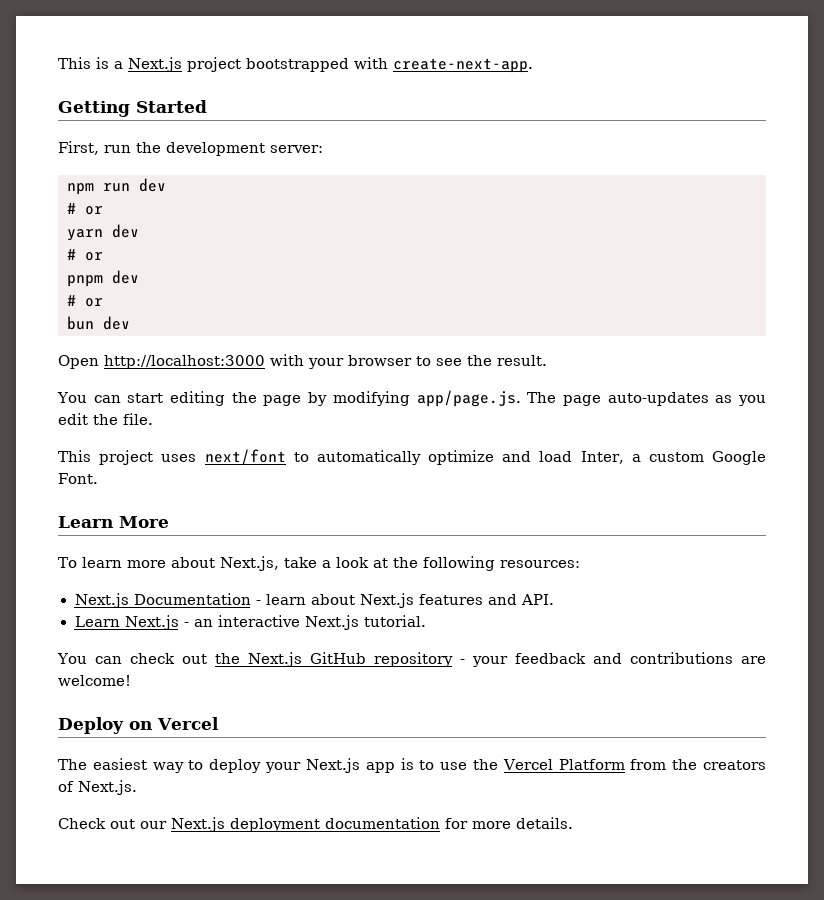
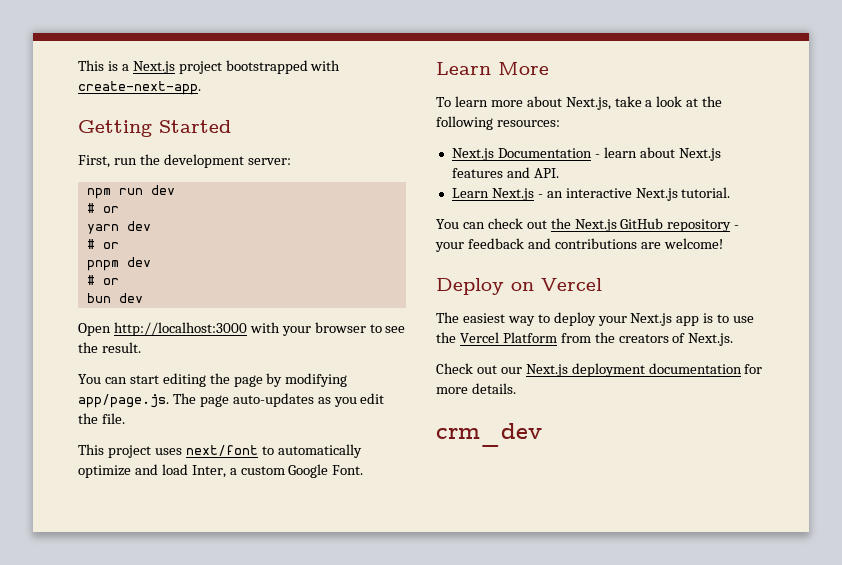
(573, 823) none -> [436,423,542,447] // crm_dev

